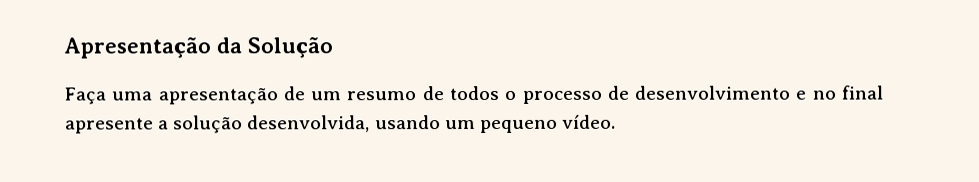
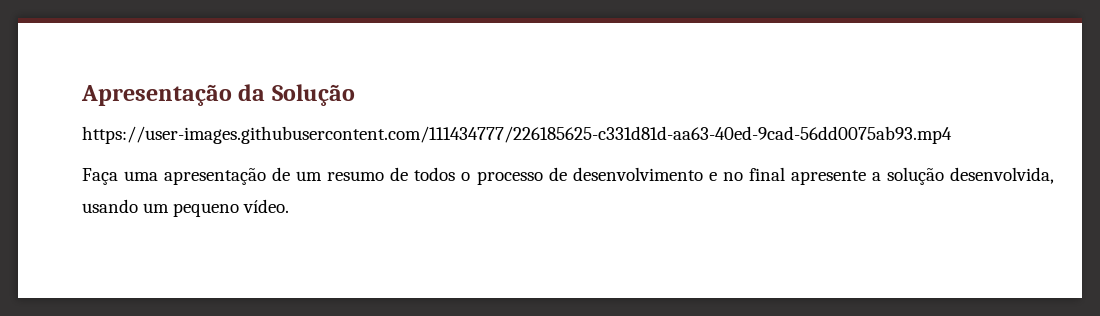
(333, 47) none -> [82,126,952,144] // https://user-images.githubusercontent.com/111434777/226185625-c331d81d-aa63-40ed-9cad-56dd0075ab93.mp4

